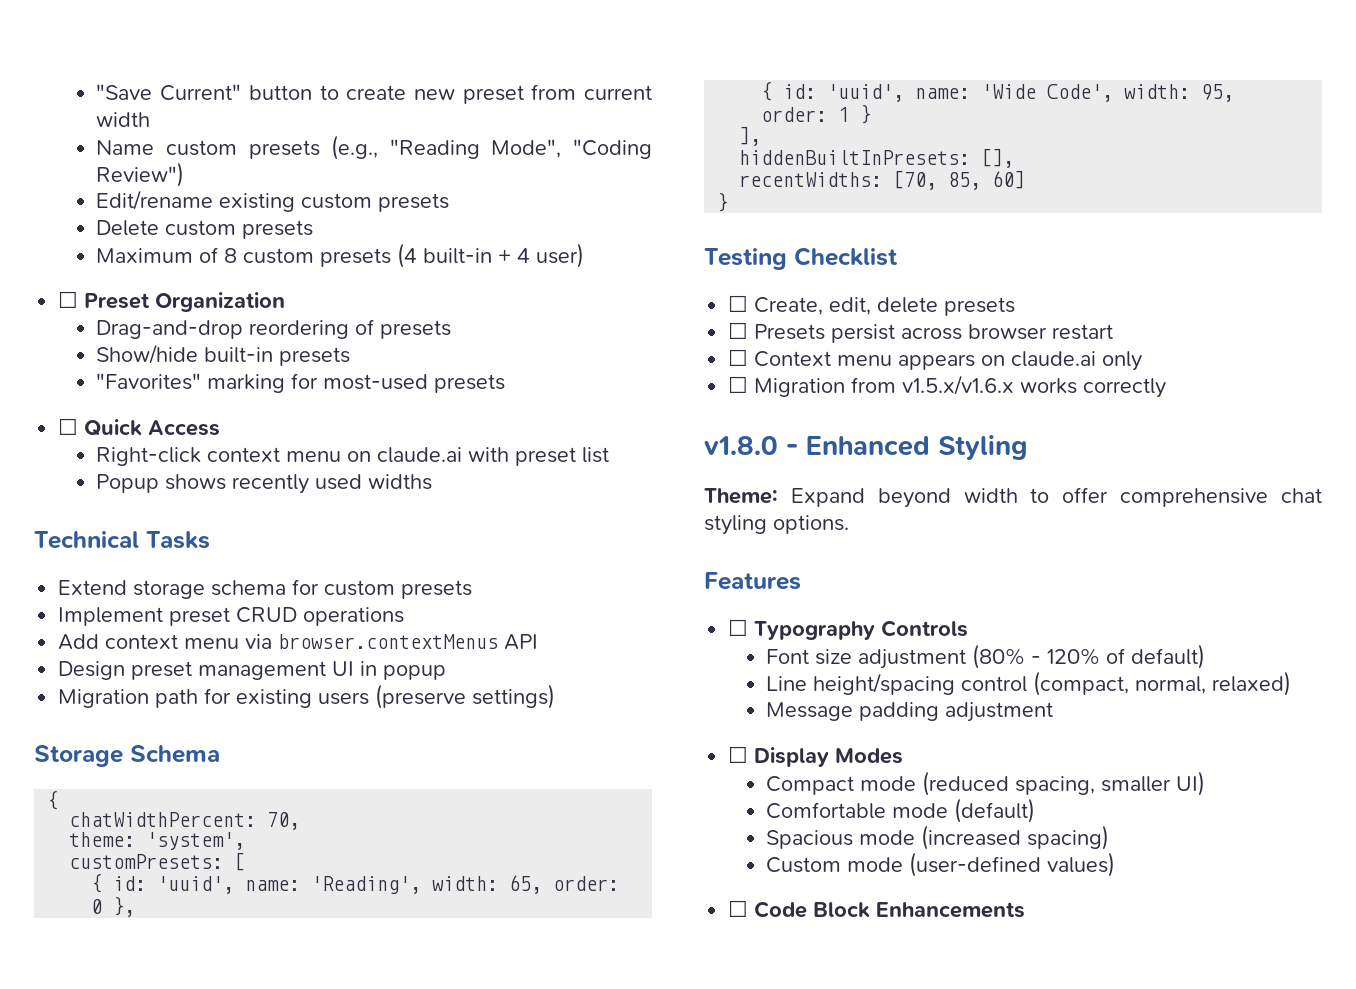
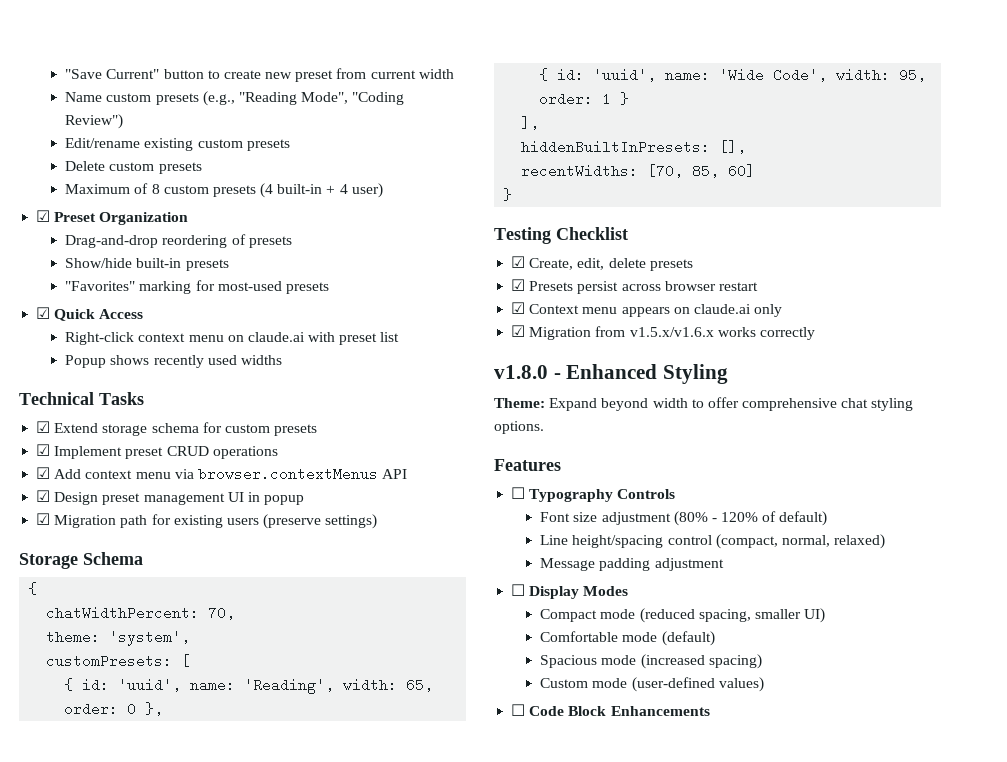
[58,291,79,308] ☐ -> [36,210,51,222] ☑
[58,418,79,435] ☐ -> [36,307,51,319] ☑
(210, 540) none -> [36,421,51,433] ☑
(473, 589) none -> [36,444,51,456] ☑
(405, 616) none -> [36,467,51,479] ☑
(539, 642) none -> [36,490,51,502] ☑
(447, 672) none -> [36,513,51,525] ☑
[728,295,749,312] ☐ -> [511,256,526,268] ☑
[728,322,749,339] ☐ -> [511,279,526,291] ☑
[728,349,749,366] ☐ -> [511,302,526,314] ☑
[728,376,749,393] ☐ -> [511,325,526,337] ☑

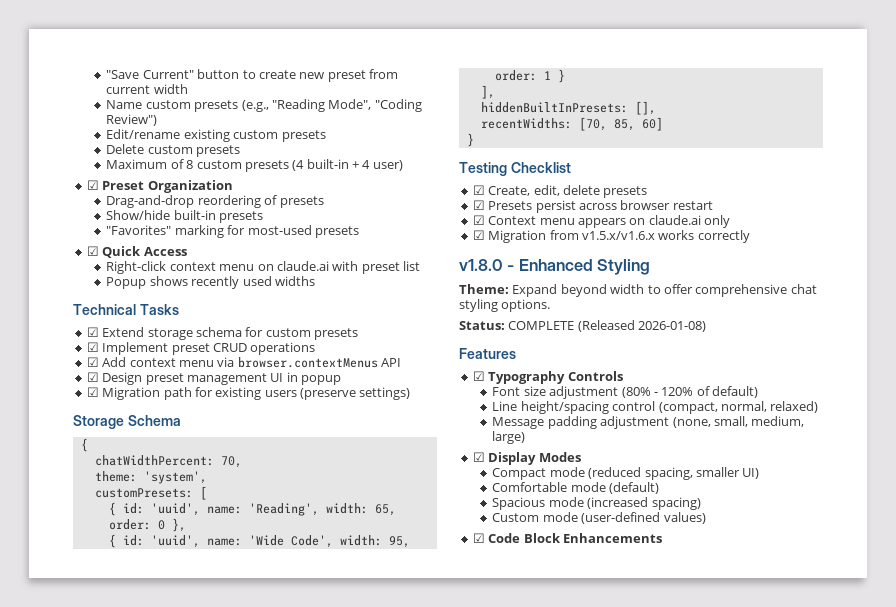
(544, 427) none -> [459,320,707,332] // Status: COMPLETE (Released 2026-01-08)
[511,487,526,499] ☐ -> [472,371,485,381] ☑
[511,584,526,596] // ☐ -> [672,416,805,428] [492,431,526,444] [472,452,485,462] (none, small, medium, large) // ☑
[511,704,526,716] ☐ -> [472,533,485,543] ☑

